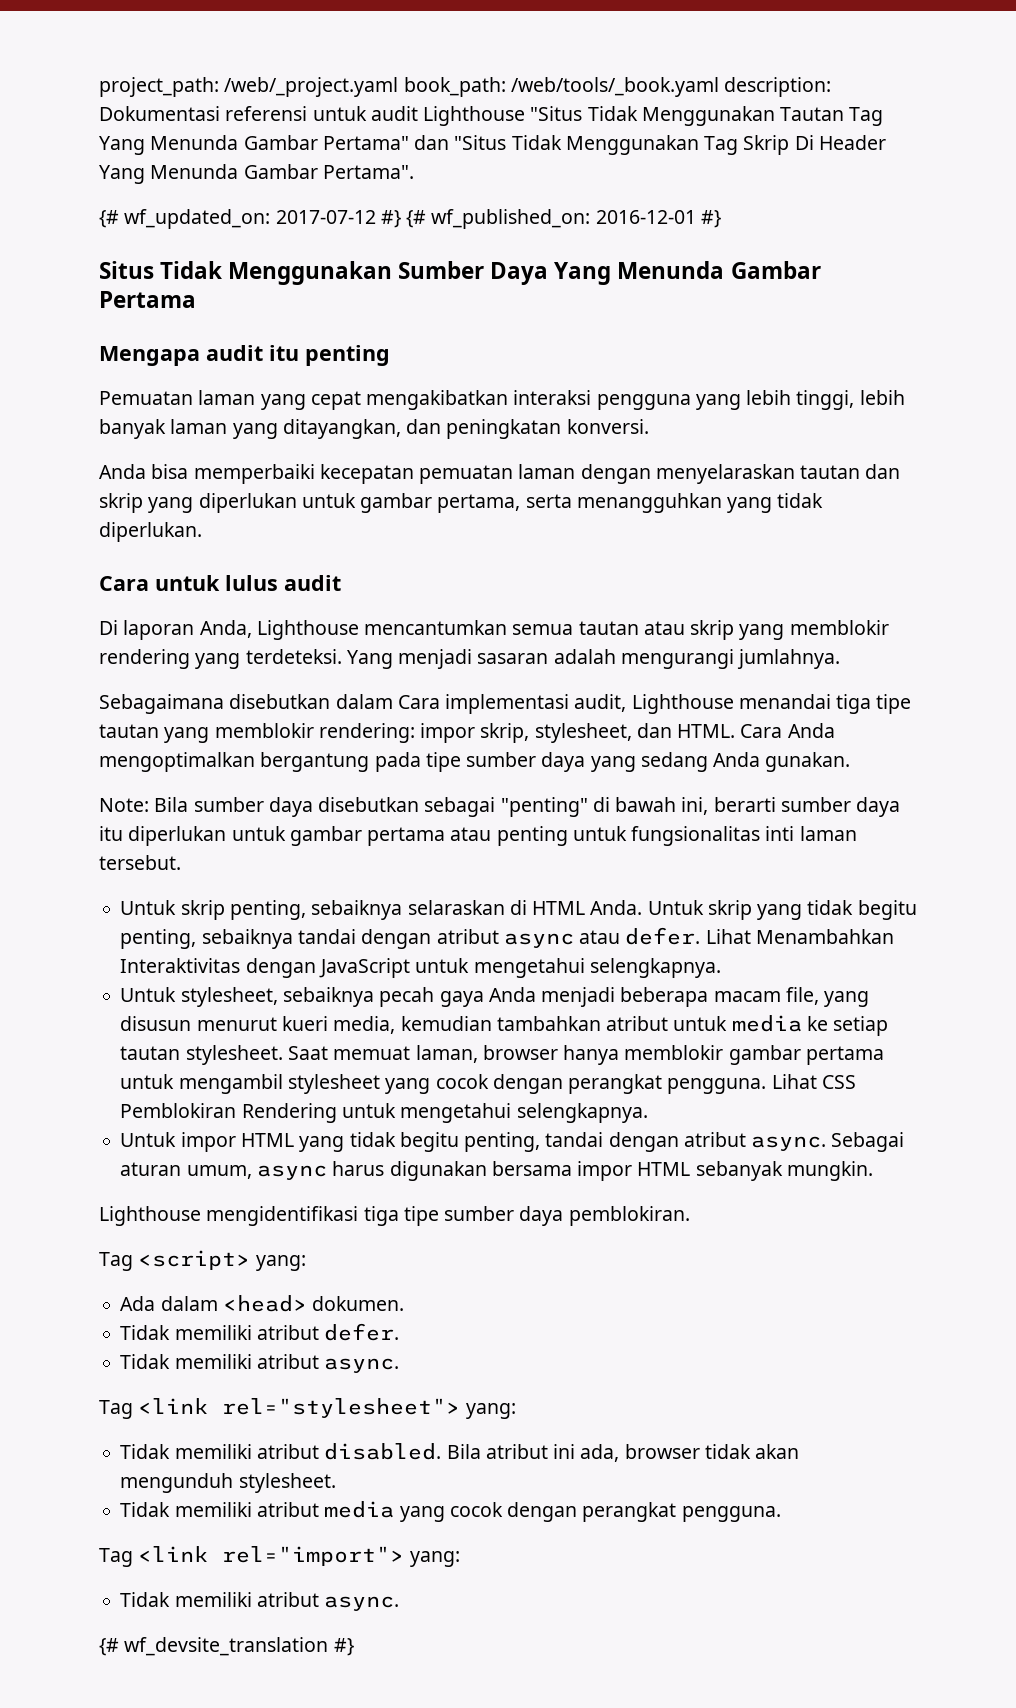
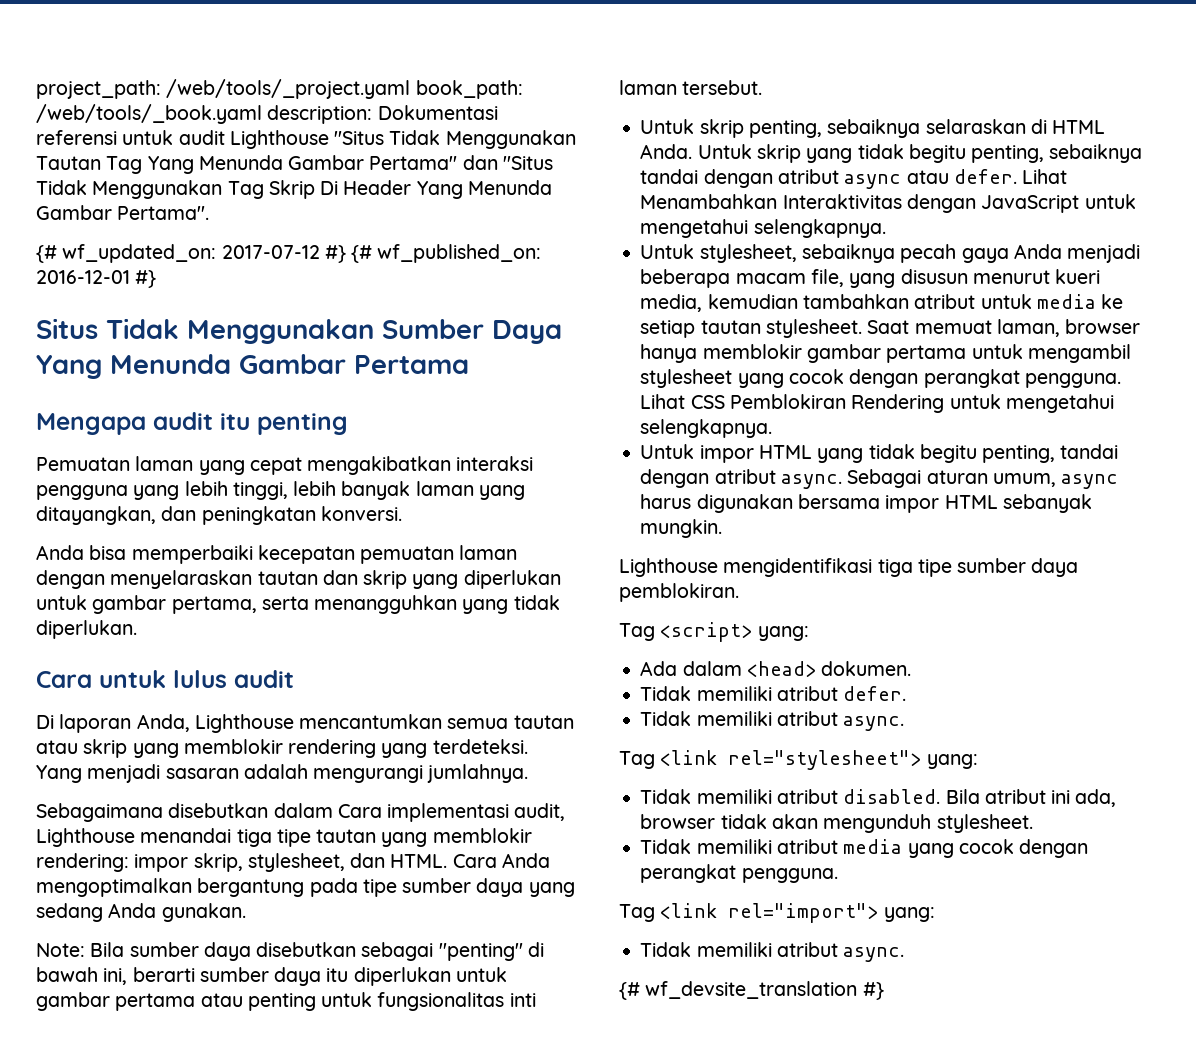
[224,77,399,97] /web/_project.yaml -> [166,79,411,99] /web/tools/_project.yaml

